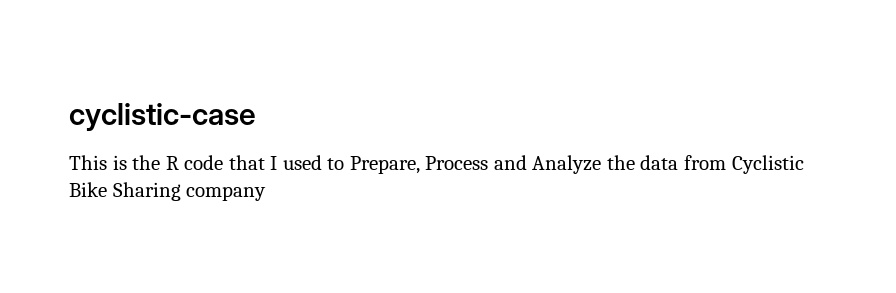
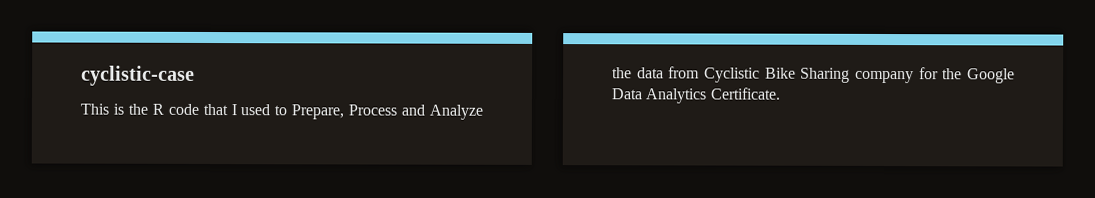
(267, 193) none -> [918,67,1015,84] [611,87,781,104] for the Google Data Analytics Certificate.

